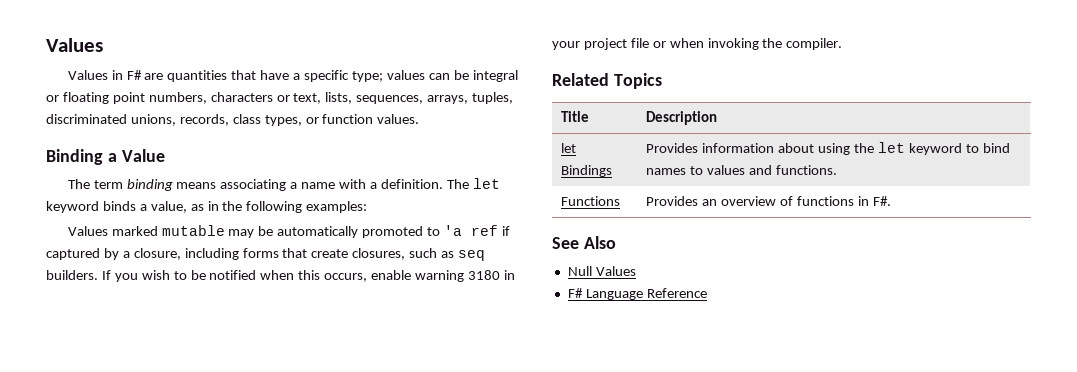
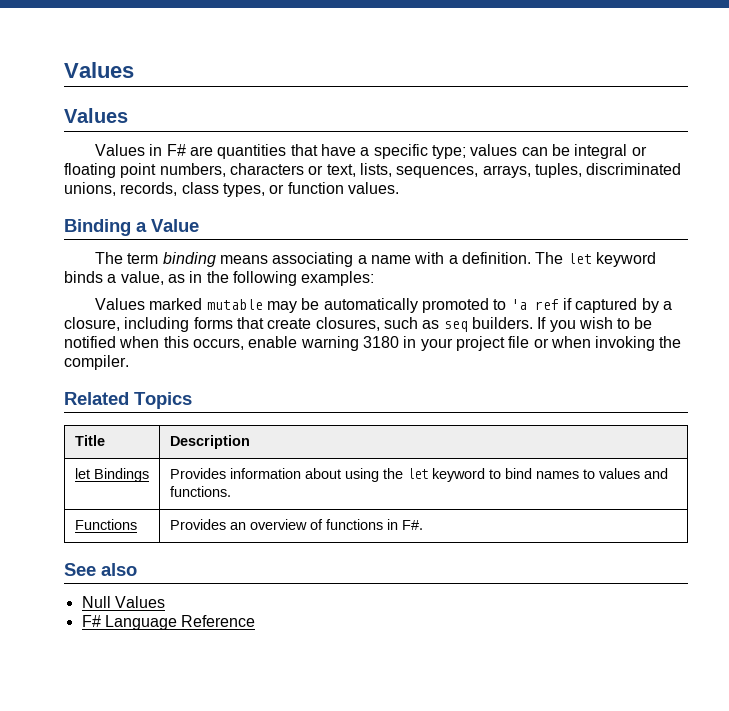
[46,38,103,52] [67,70,108,80] Values // Values -> [64,62,134,78] [64,108,128,123] [95,144,146,156] Values // Values // Values
[583,236,616,249] Also -> [101,563,137,576] also

